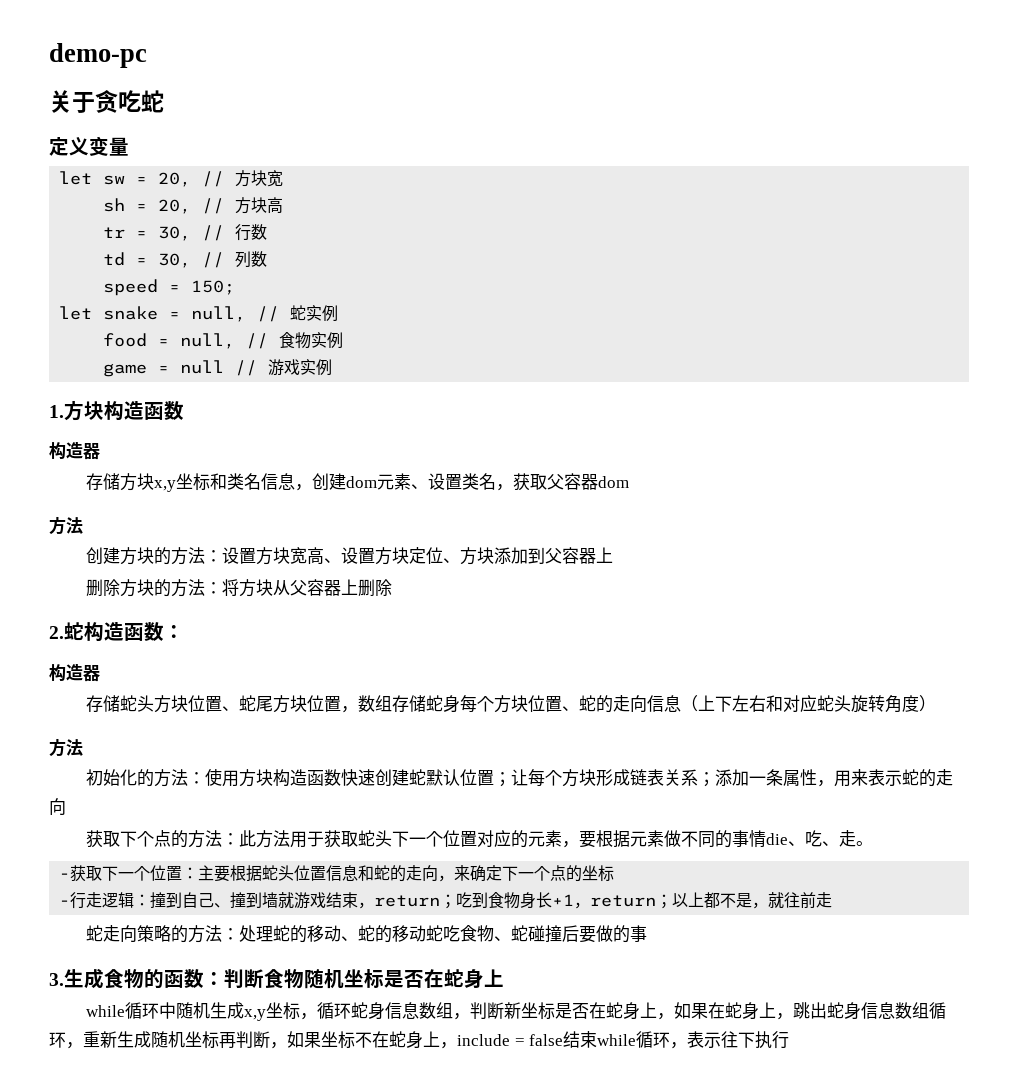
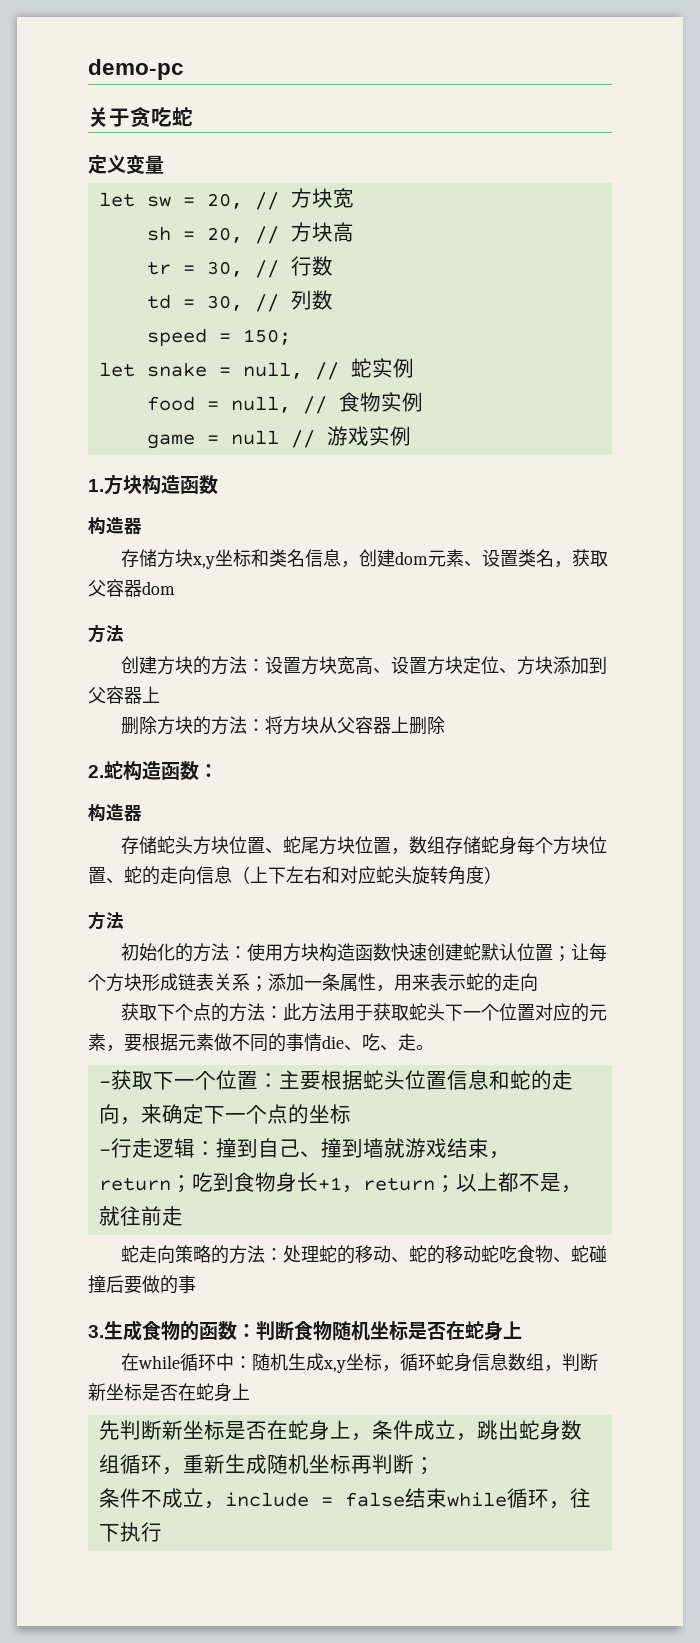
(504, 978) none -> [121,1353,140,1371] 在
(177, 1010) none -> [234,1356,253,1369] ：
[657,1002,777,1020] ，如果在蛇身上 -> [98,1420,456,1441] // 先判断新坐标是否在蛇身上，条件成立
[861,1002,896,1019] 信息 -> (561, 1430) none
[270,1031,440,1049] ，如果坐标不在蛇身上 -> [413,1457,435,1475] [98,1488,204,1508] ； // 条件不成立
[687,1031,722,1048] 表示 -> (570, 1505) none

